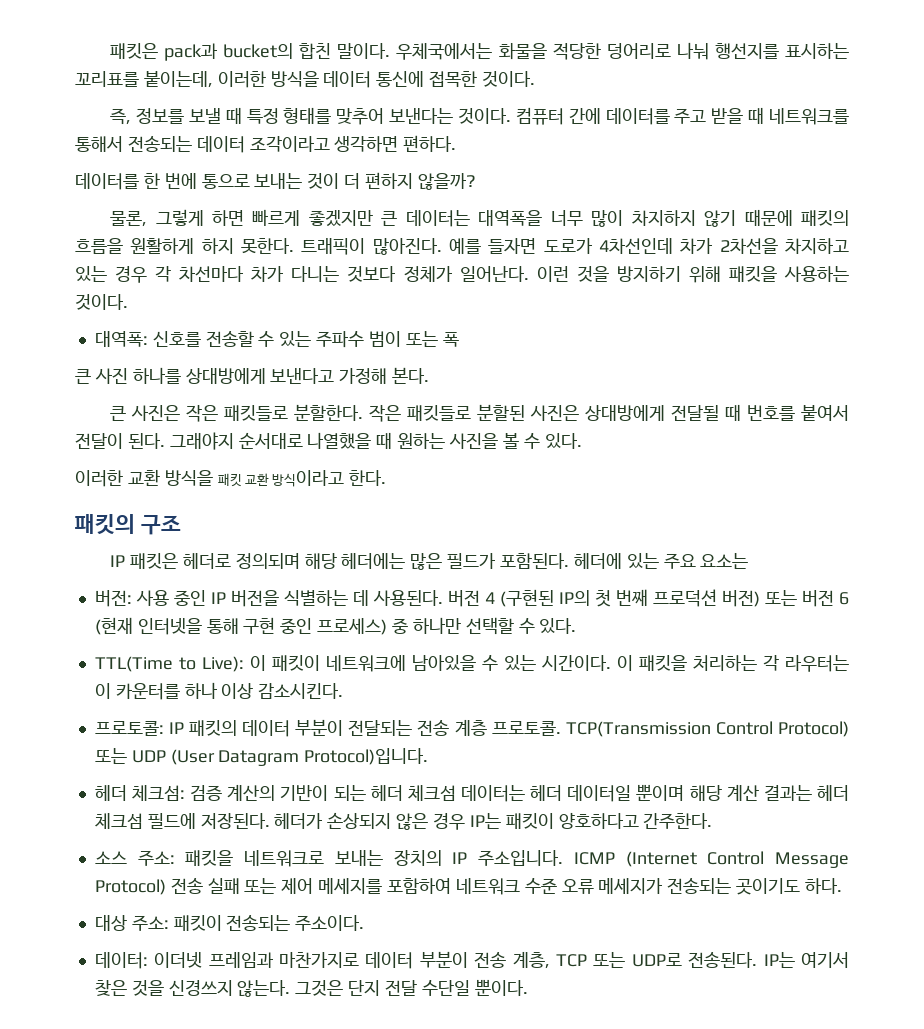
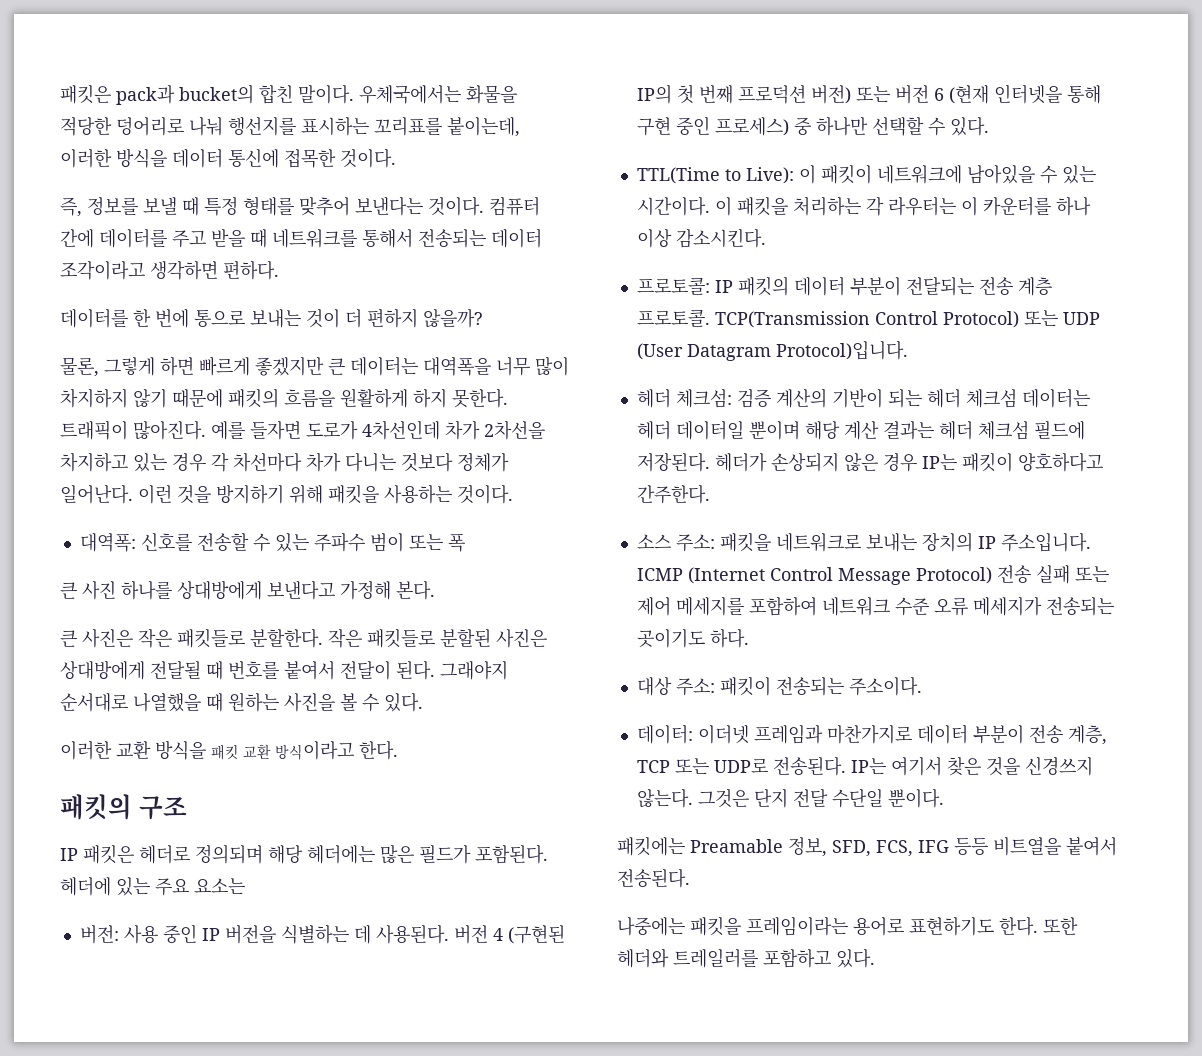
(528, 987) none -> [617,837,1117,857] [617,868,690,888] [617,916,1078,936] [617,948,875,968] // 패킷에는 Preamable 정보, SFD, FCS, IFG 등등 비트열을 붙여서 전송된다. // 나중에는 패킷을 프레임이라는 용어로 표현하기도 한다. 또한 헤더와 트레일러를 포함하고 있다.

